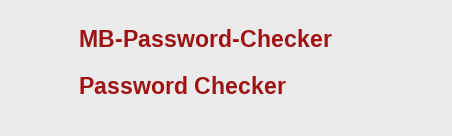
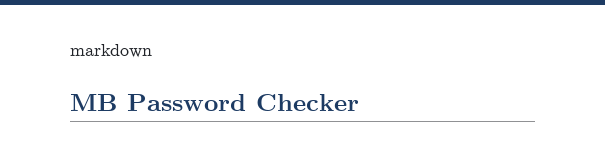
[79,29,332,47] MB-Password-Checker // -> [70,44,152,58] [70,94,117,111] markdown // MB

